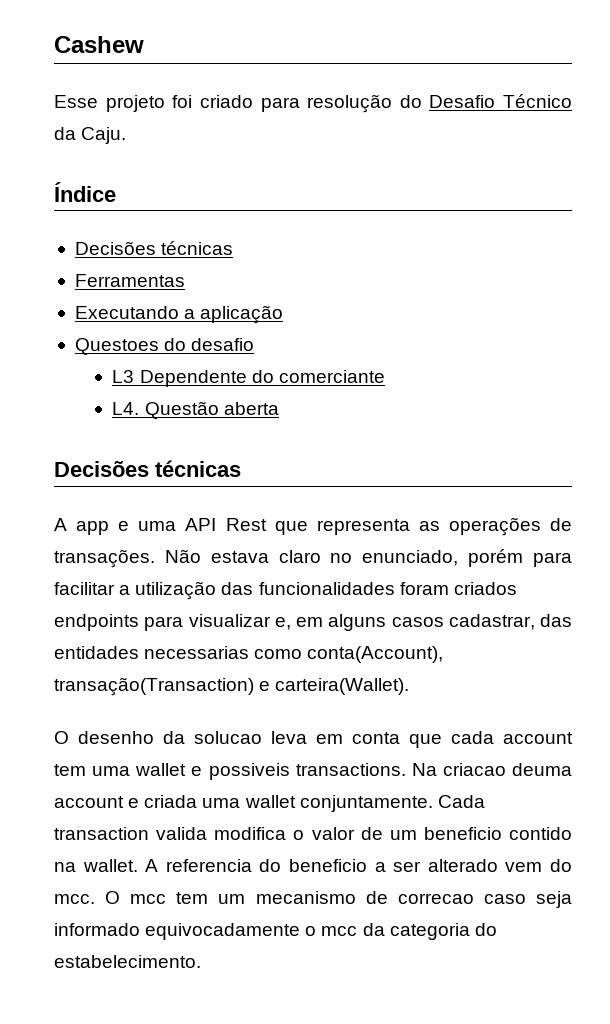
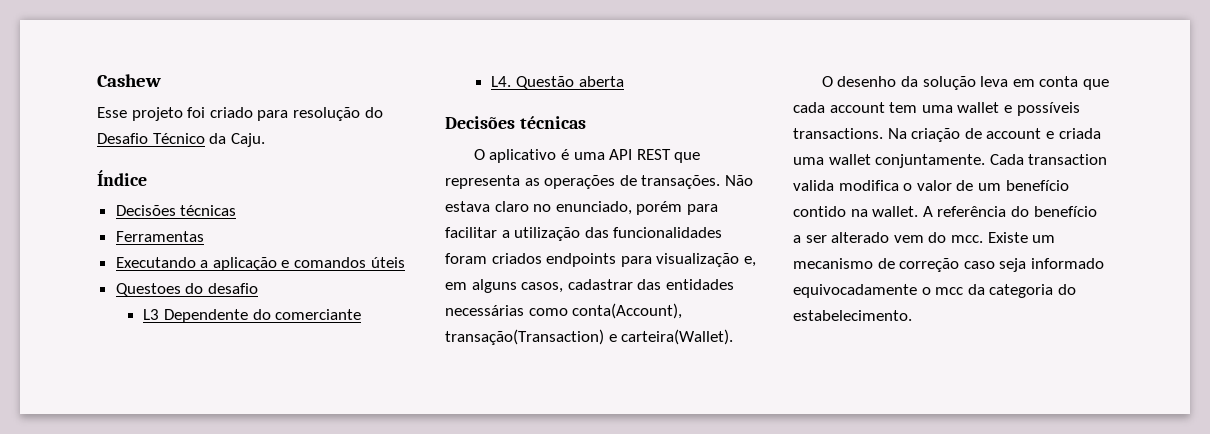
(284, 314) none -> [281,257,405,268] e comandos úteis
[54,518,130,535] A app e -> [473,149,569,163] O aplicativo é
[225,518,267,531] Rest -> [636,149,671,160] REST
[188,614,271,627] visualizar -> [656,253,740,267] visualização
[391,614,535,630] casos cadastrar, -> [521,279,633,293] casos, cadastrar
[144,646,250,659] necessarias -> [445,305,524,316] necessárias
[194,731,262,744] solucao -> [922,76,976,90] solução
[208,763,290,780] possiveis -> [1016,102,1080,116] possíveis
[442,763,572,776] criacao deuma -> [911,128,982,142] criação de
[423,827,502,840] beneficio -> [1005,180,1069,191] benefício
[165,859,367,872] referencia do beneficio -> [937,206,1097,217] referência do benefício
[105,891,209,904] O mcc tem -> [987,232,1028,243] Existe
[397,893,474,904] correcao -> [899,258,960,272] correção

